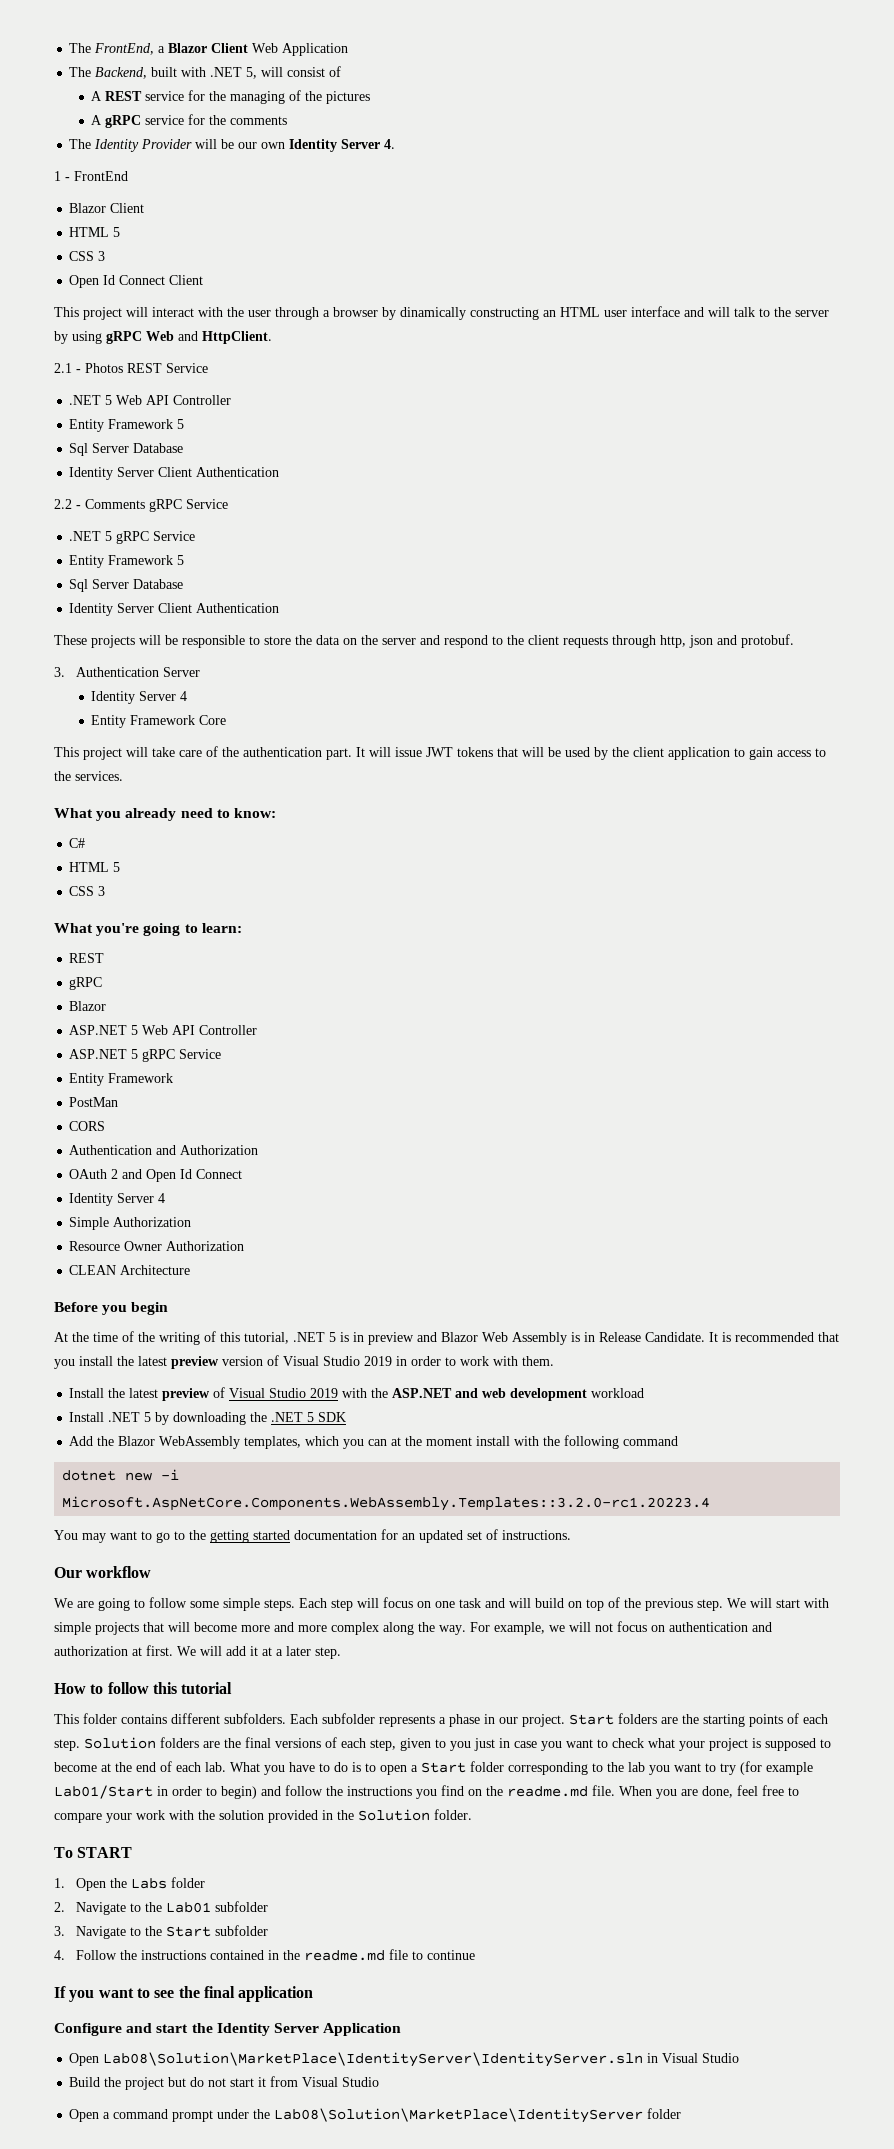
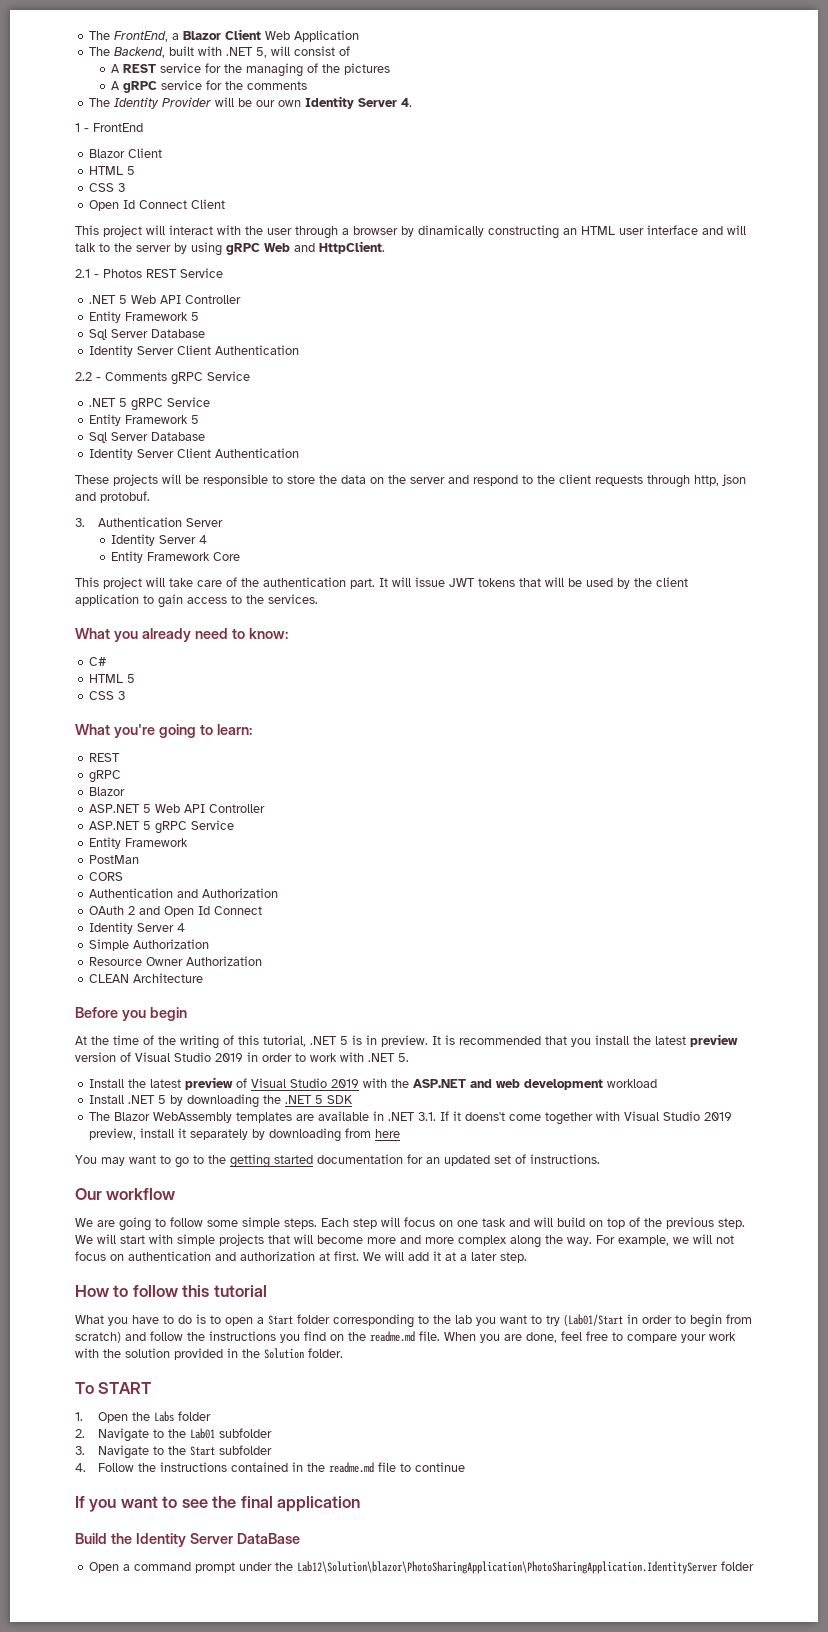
[368,1332,705,1345] preview and Blazor Web Assembly is in Release Candidate. -> [381,1035,428,1047] preview.
[522,1356,554,1366] them. -> [368,1053,409,1062] .NET 5.
[69,1435,679,1449] [62,1469,180,1481] [62,1496,711,1511] Add the Blazor WebAssembly templates, which you can at the moment install with the following command // dotnet new -i Microsoft.AspNetCore.Components.WebAssembly.Templates::3.2.0-rc1.20223.4 -> [88,1111,732,1125] [88,1128,400,1142] The Blazor WebAssembly templates are available in .NET 3.1. If it doens't come together with Visual Studio 2019 preview, install it separately by downloading from here
[54,1713,828,1727] [54,1737,831,1751] [54,1761,226,1772] This folder contains different subfolders. Each subfolder represents a phase in our project. Start folders are the starting points of each step. Solution folders are the final versions of each step, given to you just in case you want to check what your project is supposed to become at the end of each lab. -> (267, 1291) none
[740,1761,813,1775] [54,1785,257,1799] (for example Lab01/Start in order to begin) -> [564,1314,752,1328] [75,1332,121,1343] (Lab01/Start in order to begin from scratch)
[54,2023,402,2036] [69,2052,740,2067] [69,2076,380,2090] Configure and start the Identity Server Application // Open Lab08\Solution\MarketPlace\IdentityServer\IdentityServer.sln in Visual Studio // Build the project but do not start it from Visual Studio -> [75,1533,300,1547] Build the Identity Server DataBase
[274,2108,644,2123] Lab08\Solution\MarketPlace\IdentityServer -> [296,1561,718,1574] Lab12\Solution\blazor\PhotoSharingApplication\PhotoSharingApplication.IdentityServer

